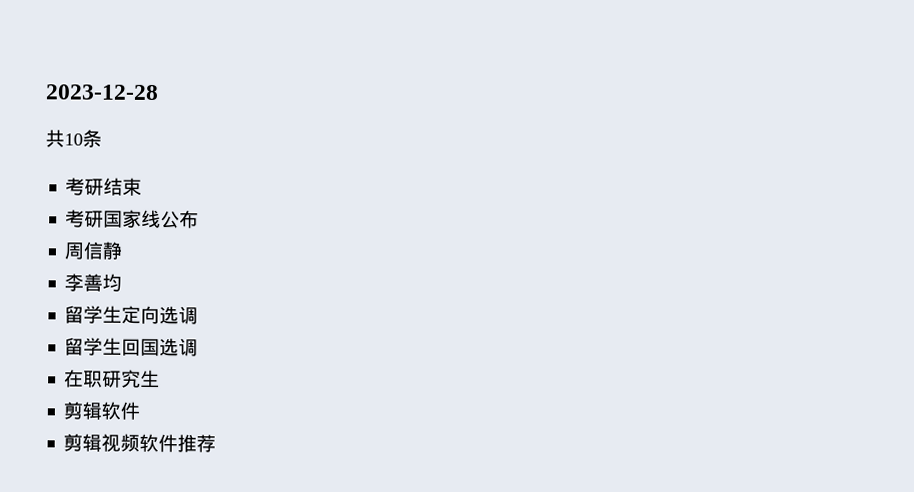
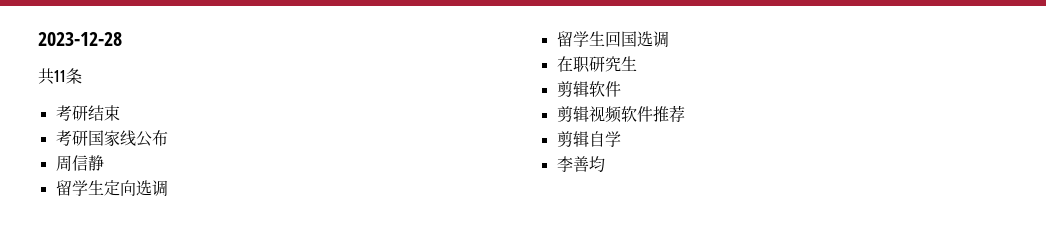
[64,133,83,146] 10 -> [54,70,66,82] 11
[64,273,123,292] // 李善均 -> (104, 163) none
(217, 443) none -> [556,131,621,147] [556,156,605,173] // 剪辑自学 // 李善均

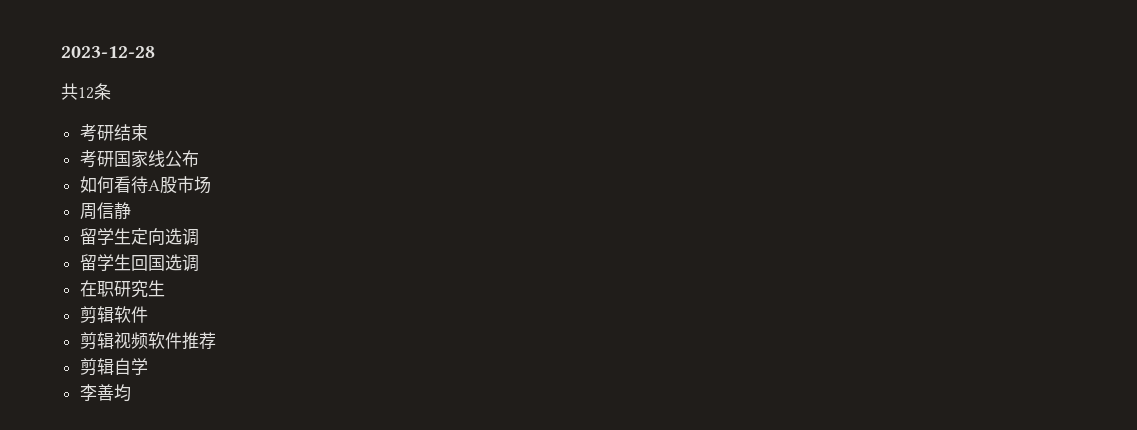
[54,70,66,82] 11 -> [78,87,94,99] 12
(168, 138) none -> [79,176,211,194] // 如何看待A股市场

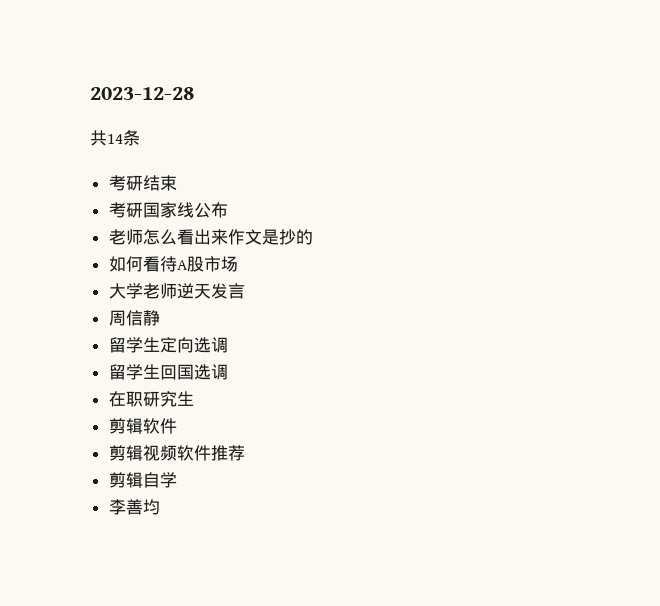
[78,87,94,99] 12 -> [107,134,123,144] 14
(199, 158) none -> [108,229,313,245] // 老师怎么看出来作文是抄的
(211, 185) none -> [108,283,245,299] // 大学老师逆天发言

